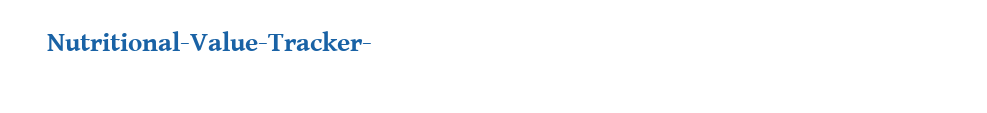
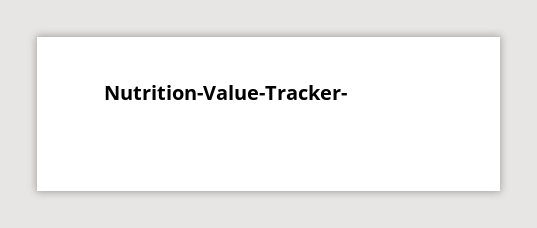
[47,31,372,51] Nutritional-Value-Tracker- -> [104,85,347,100] Nutrition-Value-Tracker-

